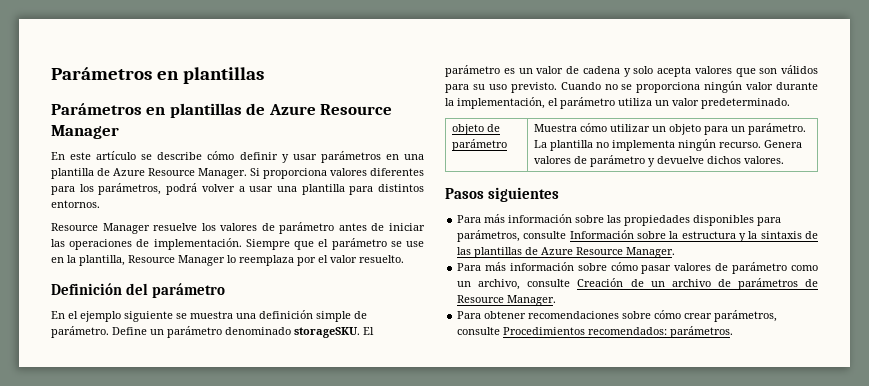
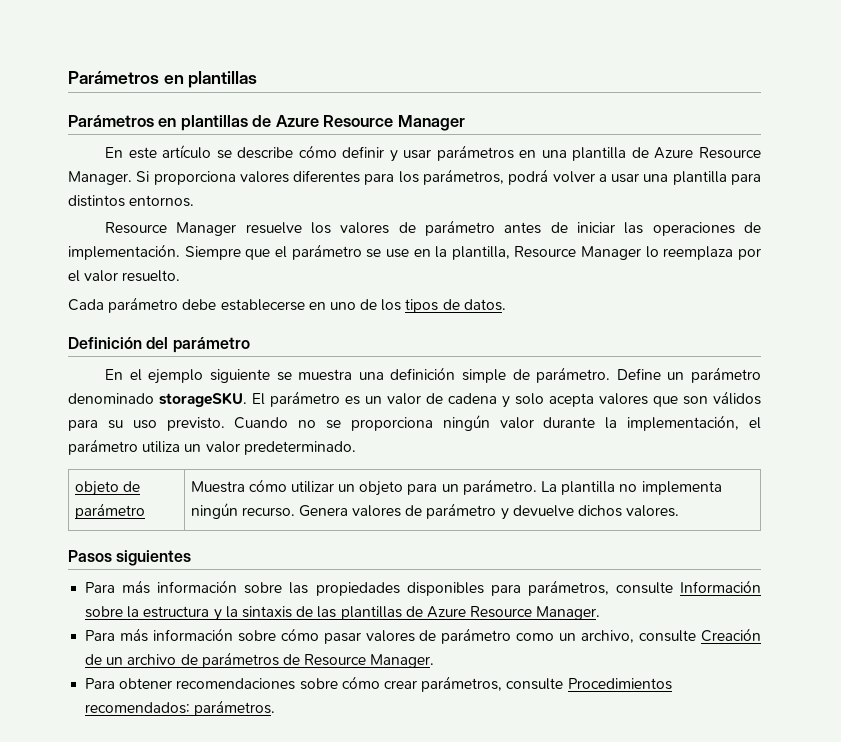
(404, 259) none -> [68,297,506,313] // Cada parámetro debe establecerse en uno de los tipos de datos.

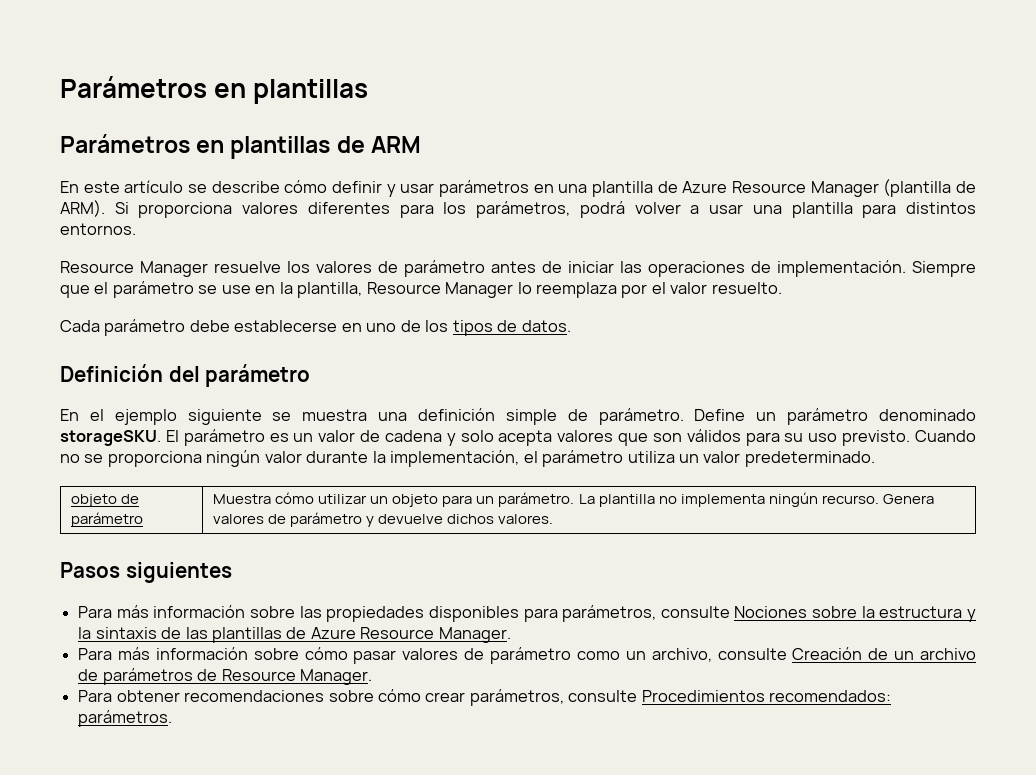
[275,115,465,131] Azure Resource Manager -> [370,136,421,153] ARM
[68,171,132,185] Manager. -> [810,179,976,197] [60,200,105,217] Manager (plantilla de ARM).
[680,580,762,593] Información -> [734,606,808,618] Nociones

